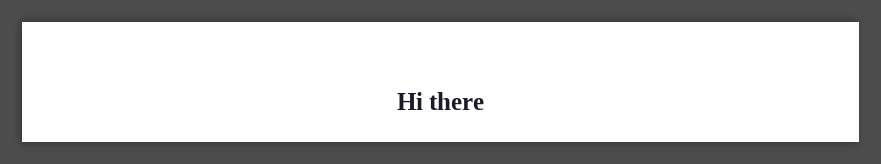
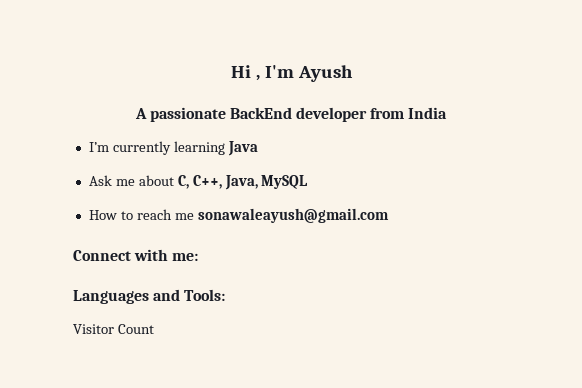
[429,92,485,110] there -> [255,65,353,82] [134,107,448,122] [88,141,258,156] [88,175,309,190] [88,208,389,223] [73,249,199,261] [73,289,226,304] [73,324,154,334] , I'm Ayush // A passionate BackEnd developer from India // I’m currently learning Java // Ask me about C, C++, Java, MySQL // How to reach me sonawaleayush@gmail.com // Connect with me: // Languages and Tools: // Visitor Count

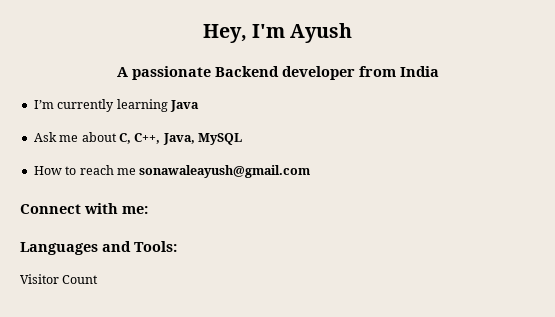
[230,65,260,81] Hi , -> [202,24,247,43] Hey,
[229,107,292,119] BackEnd -> [214,66,279,77] Backend

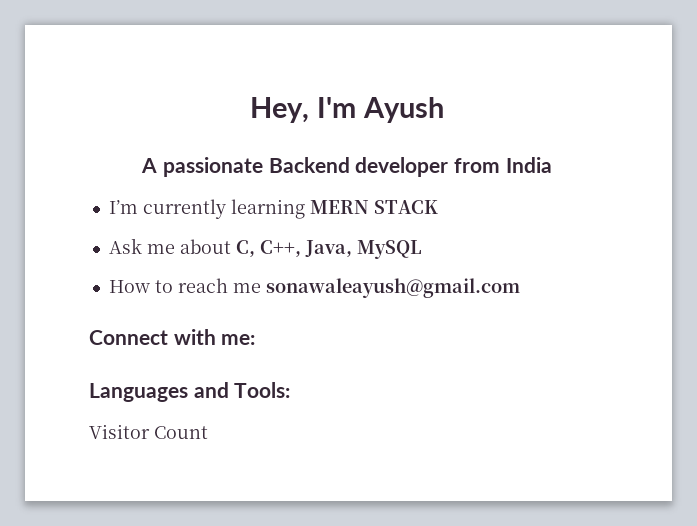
[169,100,199,112] Java -> [309,200,438,214] MERN STACK

